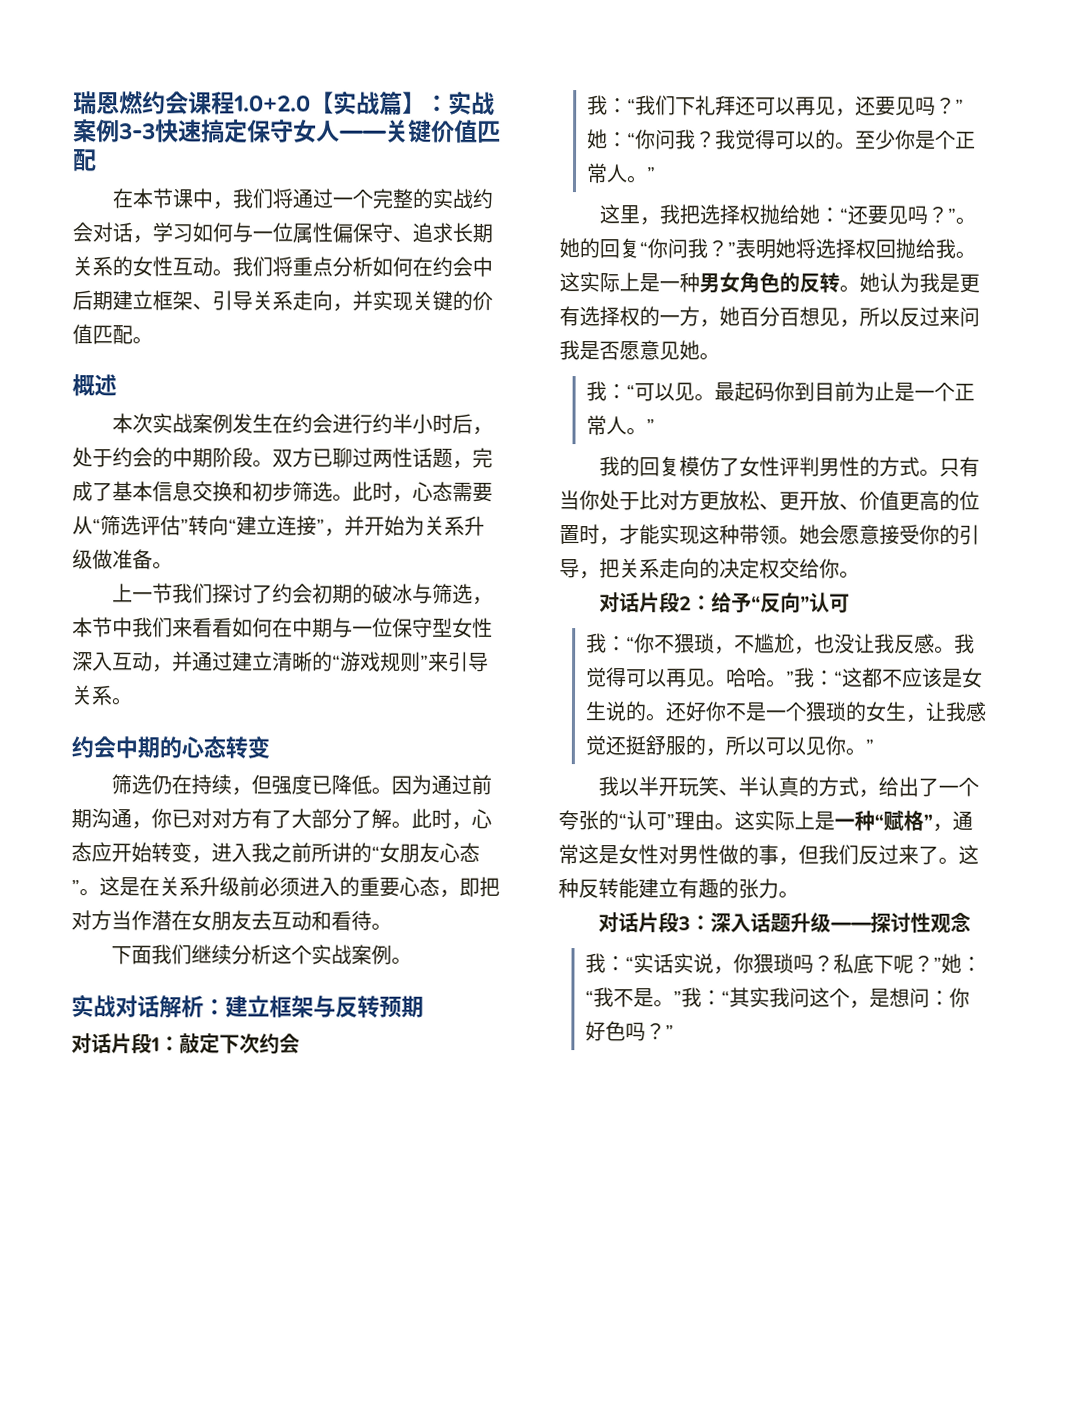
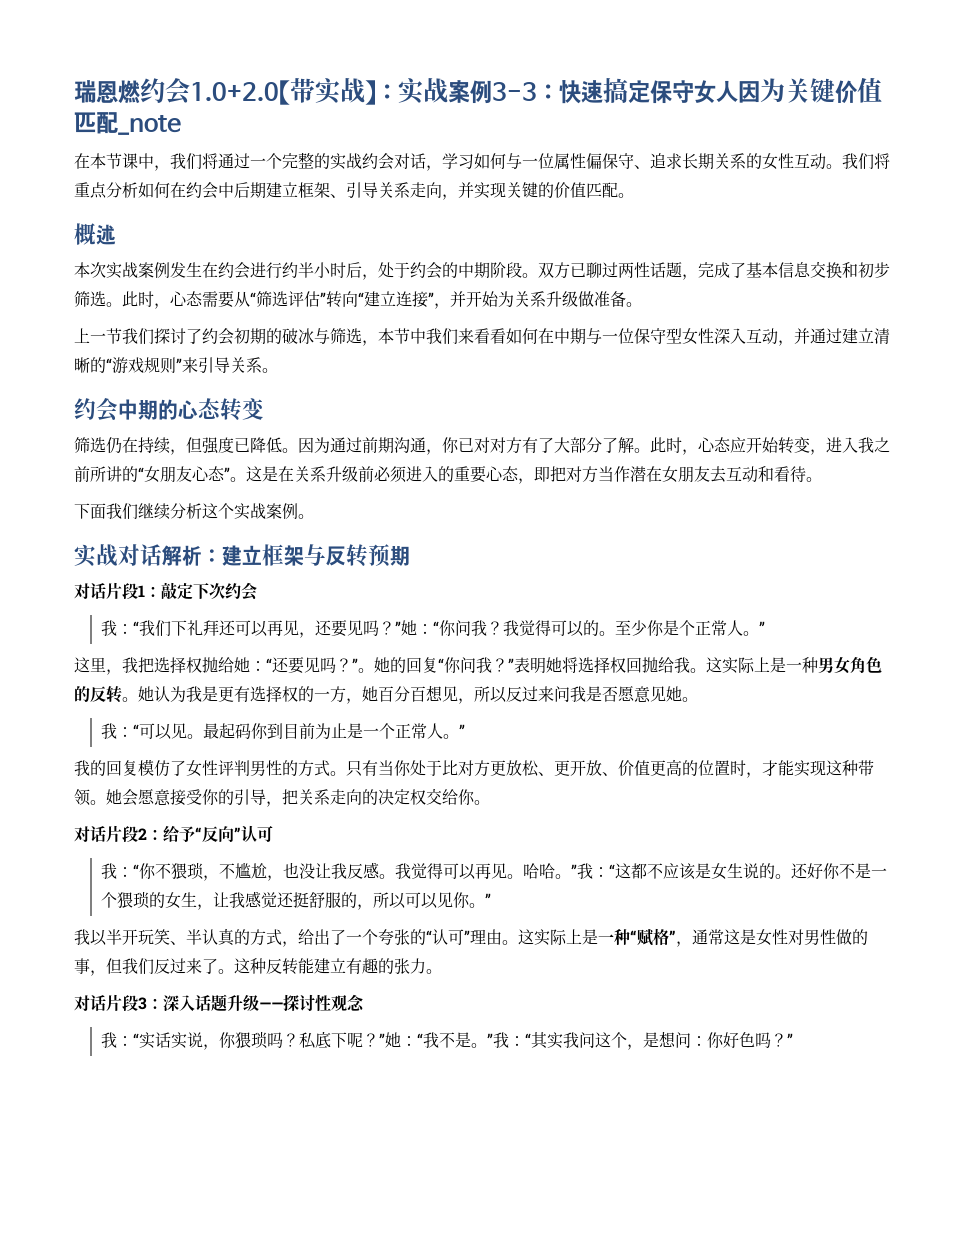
[188,90,403,116] 课程1.0+2.0【实战篇 -> [190,78,365,105] 1.0+2.0【带实战
(156, 131) none -> [537,84,559,100] ：
[339,130,387,140] —— -> [738,78,785,103] 因为
(97, 160) none -> [118,115,181,135] _note

